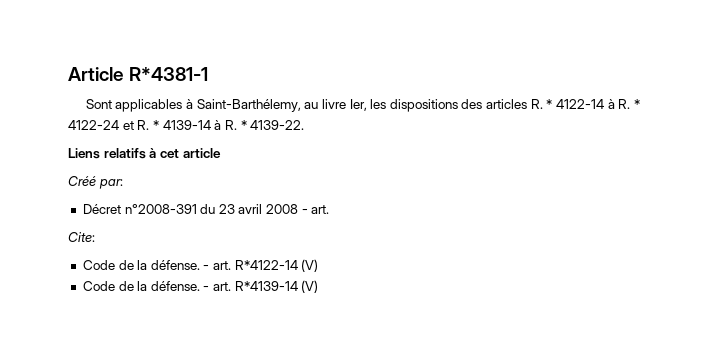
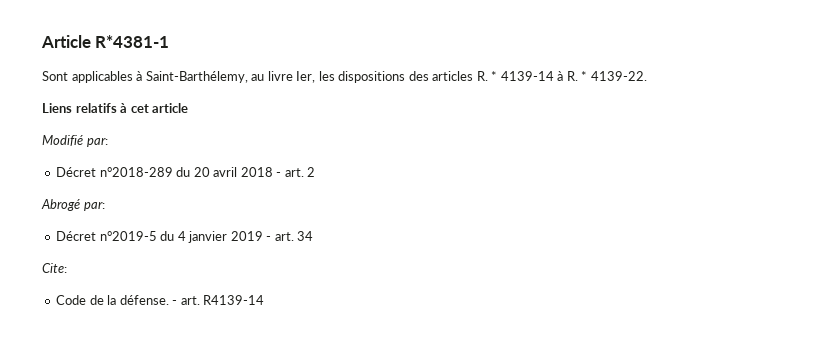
[556,99,640,109] [68,120,159,130] 4122-14 à R. * 4122-24 et R. * -> (498, 76) none
[68,176,123,189] [82,204,330,214] Créé par: // Décret n°2008-391 du 23 avril 2008 - art. -> [42,135,108,147] [56,167,316,177] [41,199,105,211] [56,231,314,243] Modifié par: // Décret n°2018-289 du 20 avril 2018 - art. 2 // Abrogé par: // Décret n°2019-5 du 4 janvier 2019 - art. 34
[234,259,319,272] [82,280,319,293] R*4122-14 (V) // Code de la défense. - art. R*4139-14 (V) -> [203,295,265,305] R4139-14

